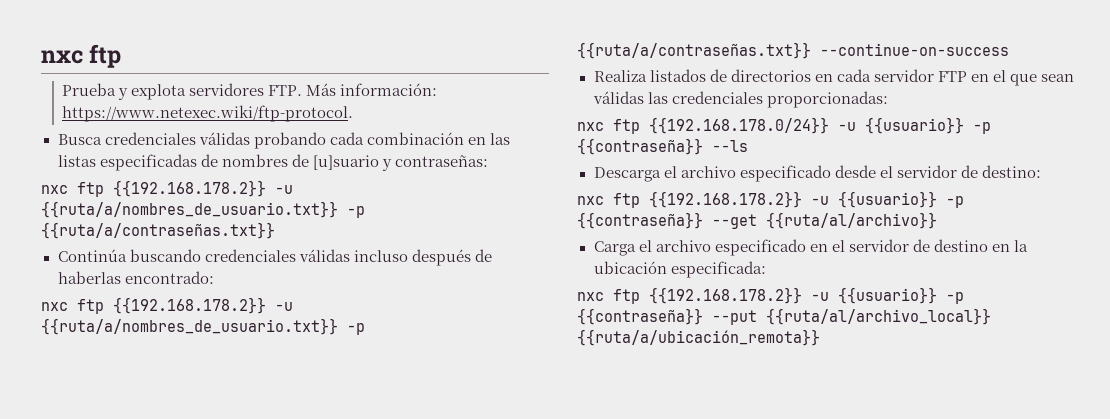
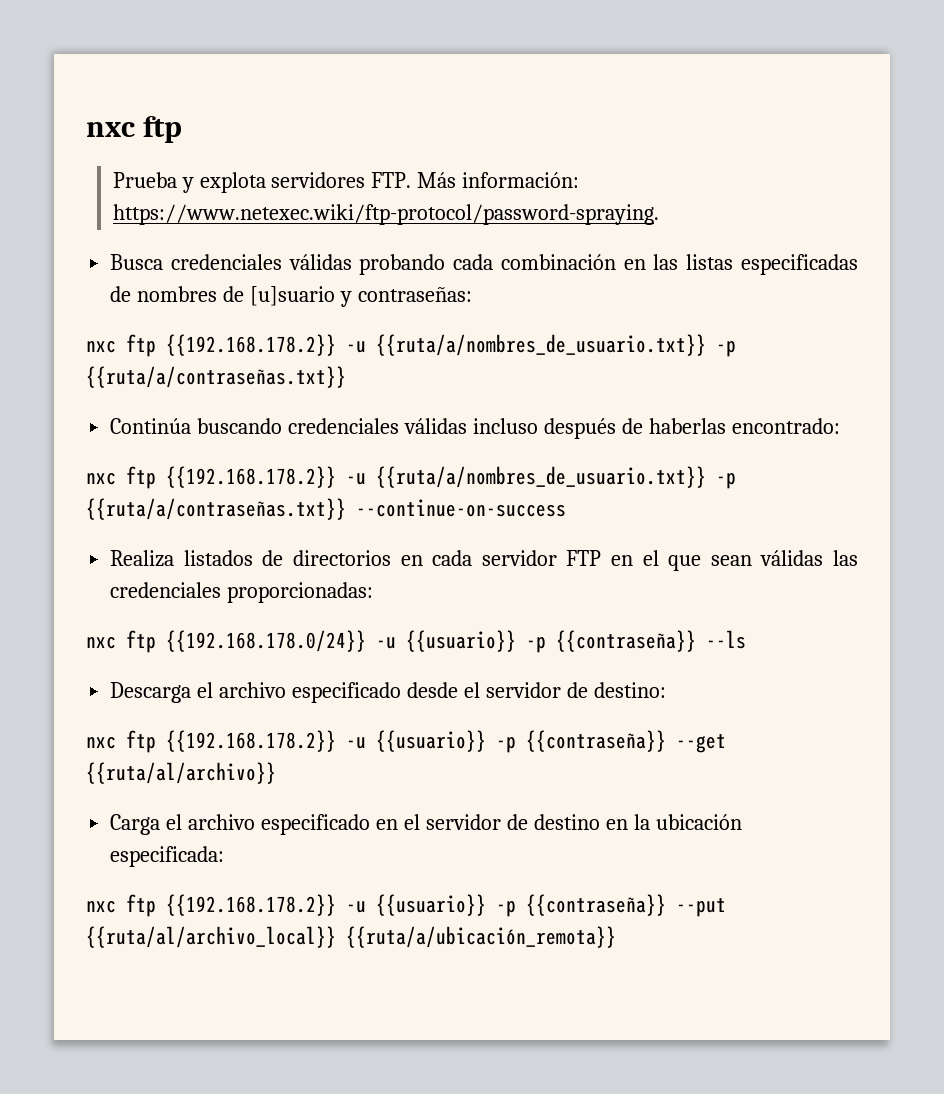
[62,105,354,122] https://www.netexec.wiki/ftp-protocol. -> [112,204,659,225] https://www.netexec.wiki/ftp-protocol/password-spraying.

